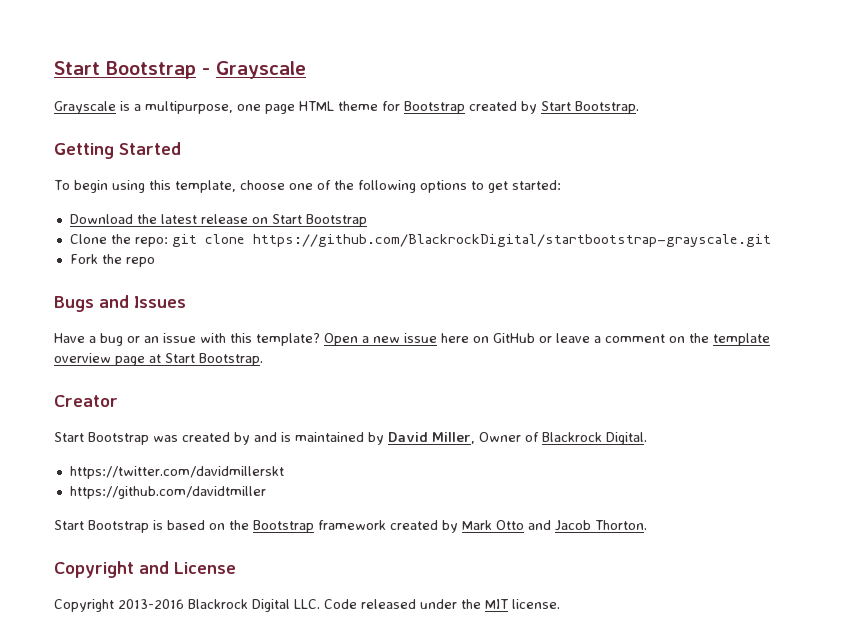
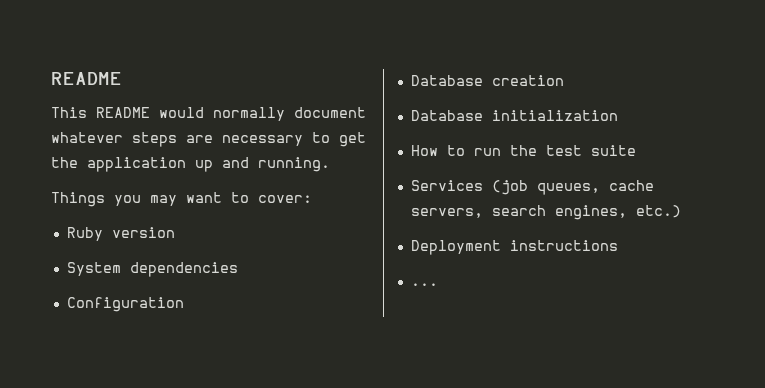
[54,61,306,79] [54,101,639,114] [54,142,181,159] [54,180,561,193] [69,214,367,227] [69,234,771,247] [69,254,155,267] [54,295,186,312] [54,333,770,346] [54,353,263,366] [54,395,118,407] [54,432,647,445] [69,466,284,479] [69,486,266,499] [54,520,647,533] [54,561,236,578] [54,599,560,612] Start Bootstrap - Grayscale // Grayscale is a multipurpose, one page HTML theme for Bootstrap created by Start Bootstrap. // Getting Started // To begin using this template, choose one of the following options to get started: // Download the latest release on Start Bootstrap // Clone the repo: git clone https://github.com/BlackrockDigital/startbootstrap-grayscale.git // Fork the repo // Bugs and Issues // Have a bug or an issue with this template? Open a new issue here on GitHub or leave a comment on the template overview page at Start Bootstrap. // Creator // Start Bootstrap was created by and is maintained by David Miller, Owner of Blackrock Digital. // https://twitter.com/davidmillerskt // https://github.com/davidtmiller // Start Bootstrap is based on the Bootstrap framework created by Mark Otto and Jacob Thorton. // Copyright and License // Copyright 2013-2016 Blackrock Digital LLC. Code released under the MIT license. -> [51,72,122,85] [51,107,366,121] [51,132,366,147] [51,157,330,172] [51,192,312,207] [66,227,175,241] [66,262,238,277] [66,297,184,312] [410,75,564,86] [410,110,618,121] [410,145,636,156] [410,180,654,195] [410,205,681,220] [410,240,618,255] [410,283,438,286] README // This README would normally document whatever steps are necessary to get the application up and running. // Things you may want to cover: // Ruby version // System dependencies // Configuration // Database creation // Database initialization // How to run the test suite // Services (job queues, cache servers, search engines, etc.) // Deployment instructions // ...

